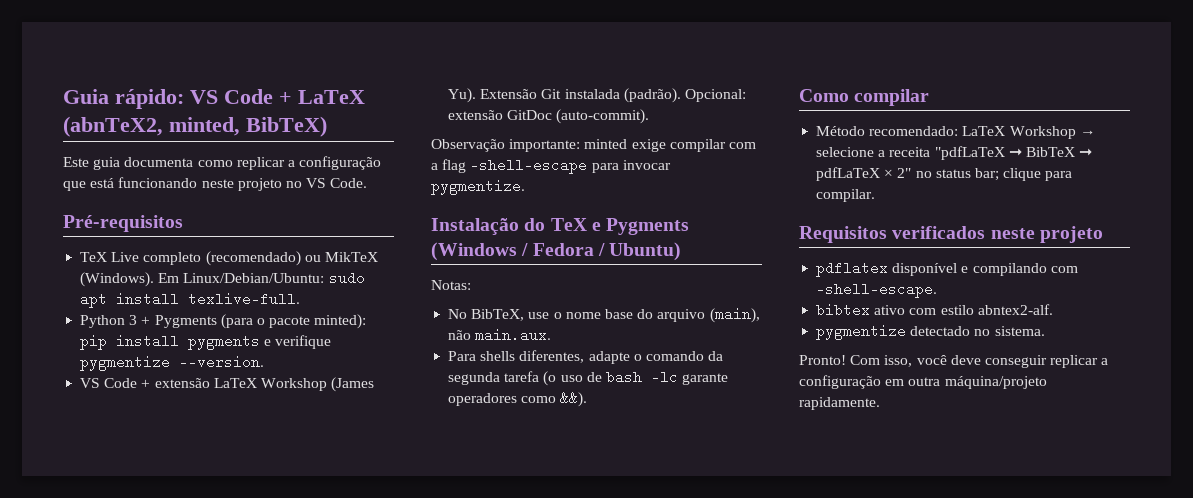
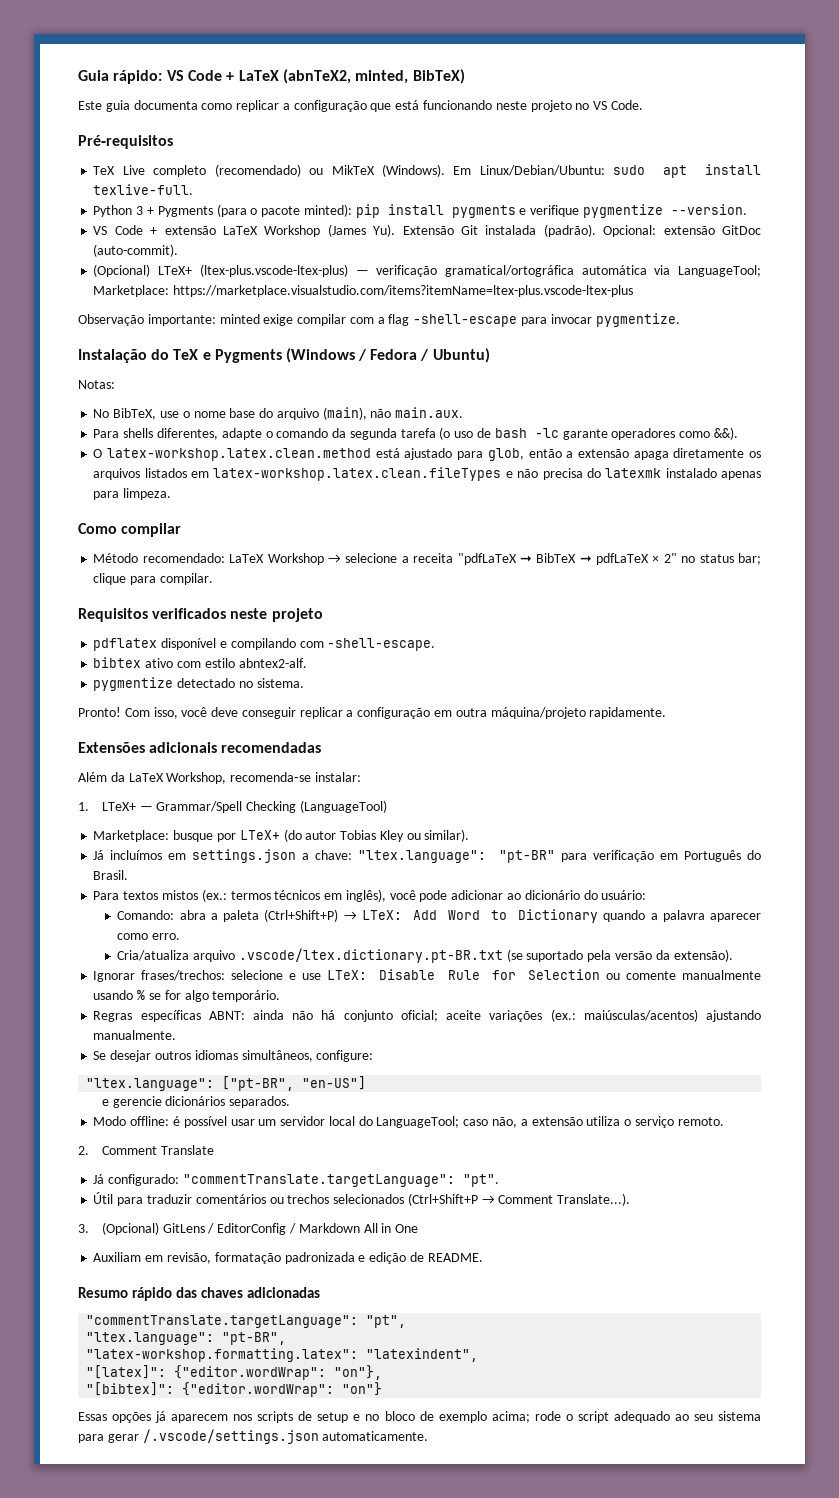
(650, 116) none -> [93,264,761,277] [93,285,634,297] // (Opcional) LTeX+ (ltex-plus.vscode-ltex-plus) — verificação gramatical/ortográfica automática via LanguageTool; Marketplace: https://marketplace.visualstudio.com/items?itemName=ltex-plus.vscode-ltex-plus
(588, 399) none -> [93,448,762,461] [93,467,762,481] [93,488,172,500] // O latex-workshop.latex.clean.method está ajustado para glob, então a extensão apaga diretamente os arquivos listados em latex-workshop.latex.clean.fileTypes e não precisa do latexmk instalado apenas para limpeza.
(880, 403) none -> [78,742,322,753] [78,772,361,784] [78,800,388,813] [93,829,470,842] [93,849,761,863] [93,870,129,880] [93,889,647,902] [117,909,761,923] [117,933,181,940] [117,948,733,963] [93,969,761,982] [93,990,281,1002] [93,1009,762,1022] [93,1030,177,1040] [93,1050,374,1062] [86,1076,367,1091] [101,1096,291,1108] [93,1116,724,1128] [78,1145,214,1155] [93,1174,499,1187] [93,1192,631,1206] [78,1222,419,1235] [93,1252,483,1264] [78,1287,320,1301] [86,1315,407,1328] [86,1332,287,1345] [86,1348,479,1362] [86,1365,383,1380] [86,1382,383,1397] [78,1411,761,1423] [78,1429,429,1444] // Extensões adicionais recomendadas // Além da LaTeX Workshop, recomenda‑se instalar: // 1. LTeX+ — Grammar/Spell Checking (LanguageTool) // Marketplace: busque por LTeX+ (do autor Tobias Kley ou similar). // Já incluímos em settings.json a chave: "ltex.language": "pt-BR" para verificação em Português do Brasil. // Para textos mistos (ex.: termos técnicos em inglês), você pode adicionar ao dicionário do usuário: // Comando: abra a paleta (Ctrl+Shift+P) → LTeX: Add Word to Dictionary quando a palavra aparecer como erro. // Cria/atualiza arquivo .vscode/ltex.dictionary.pt-BR.txt (se suportado pela versão da extensão). // Ignorar frases/trechos: selecione e use LTeX: Disable Rule for Selection ou comente manualmente usando % se for algo temporário. // Regras específicas ABNT: ainda não há conjunto oficial; aceite variações (ex.: maiúsculas/acentos) ajustando manualmente. // Se desejar outros idiomas simultâneos, configure: // "ltex.language": ["pt-BR", "en-US"] // e gerencie dicionários separados. // Modo offline: é possível usar um servidor local do LanguageTool; caso não, a extensão utiliza o serviço remoto. // 2. Comment Translate // Já configurado: "commentTranslate.targetLanguage": "pt". // Útil para traduzir comentários ou trechos selecionados (Ctrl+Shift+P → Comment Translate...). // 3. (Opcional) GitLens / EditorConfig / Markdown All in One // Auxiliam em revisão, formatação padronizada e edição de README. // Resumo rápido das chaves adicionadas // "commentTranslate.targetLanguage": "pt", // "ltex.language": "pt-BR", // "latex-workshop.formatting.latex": "latexindent", // "[latex]": {"editor.wordWrap": "on"}, // "[bibtex]": {"editor.wordWrap": "on"} // Essas opções já aparecem nos scripts de setup e no bloco de exemplo acima; rode o script adequado ao seu sistema para gerar /.vscode/settings.json automaticamente.

